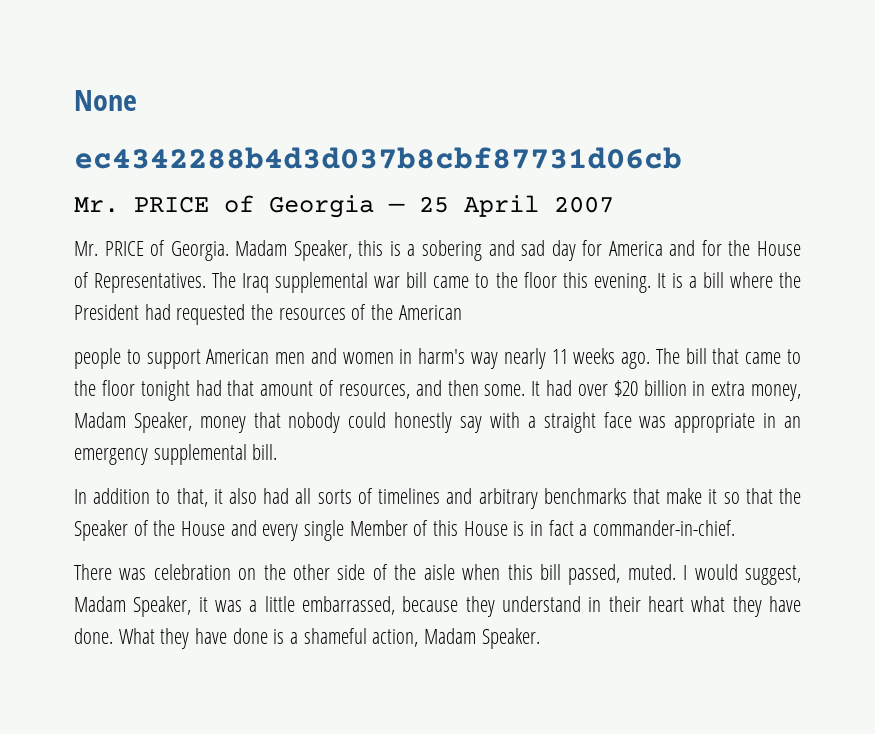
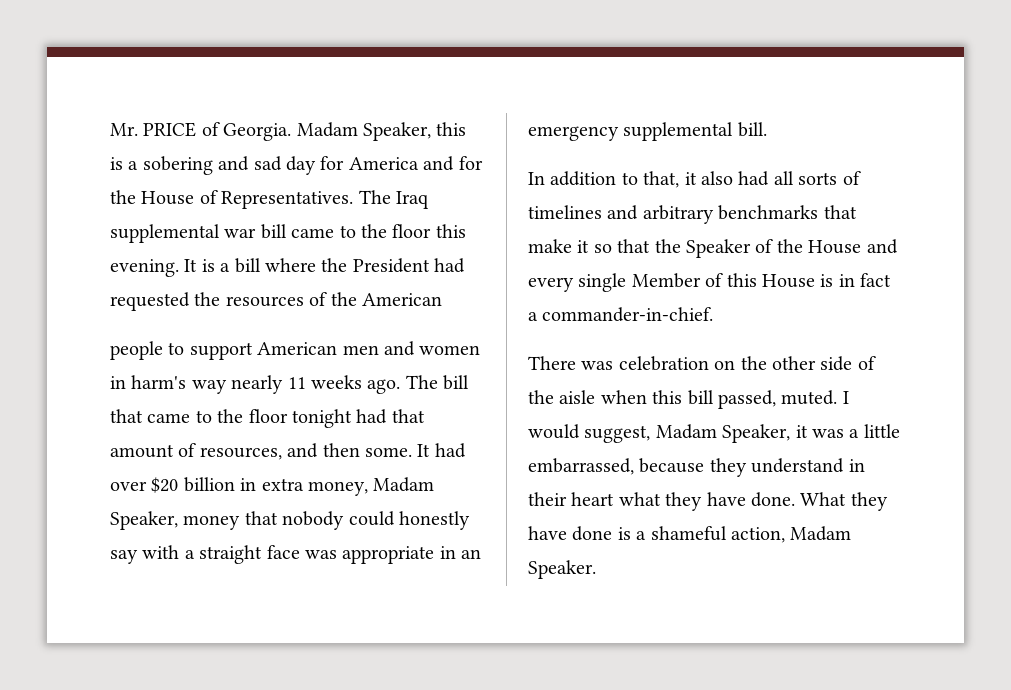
[74,90,137,111] [74,147,682,169] [74,195,614,218] None // ec4342288b4d3d037b8cbf87731d06cb // Mr. PRICE of Georgia — 25 April 2007 // -> (110, 129) none

